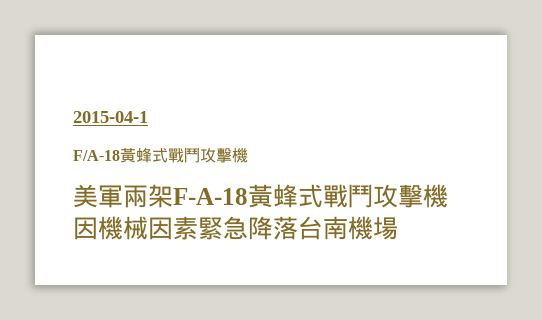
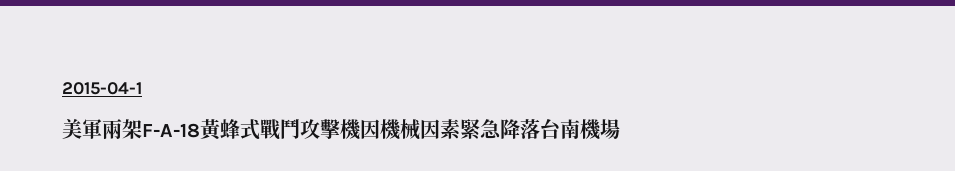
[73,147,248,163] // F/A-18黃蜂式戰鬥攻擊機 -> (142, 88) none

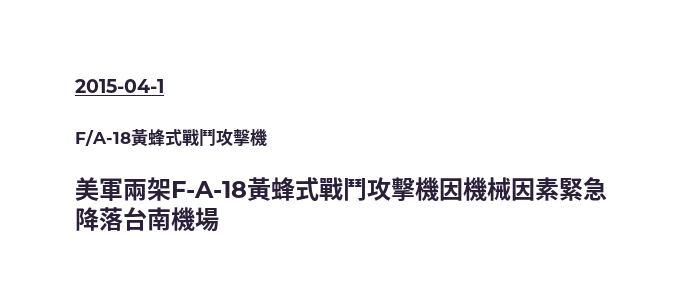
(142, 88) none -> [75,128,267,147] // F/A-18黃蜂式戰鬥攻擊機

